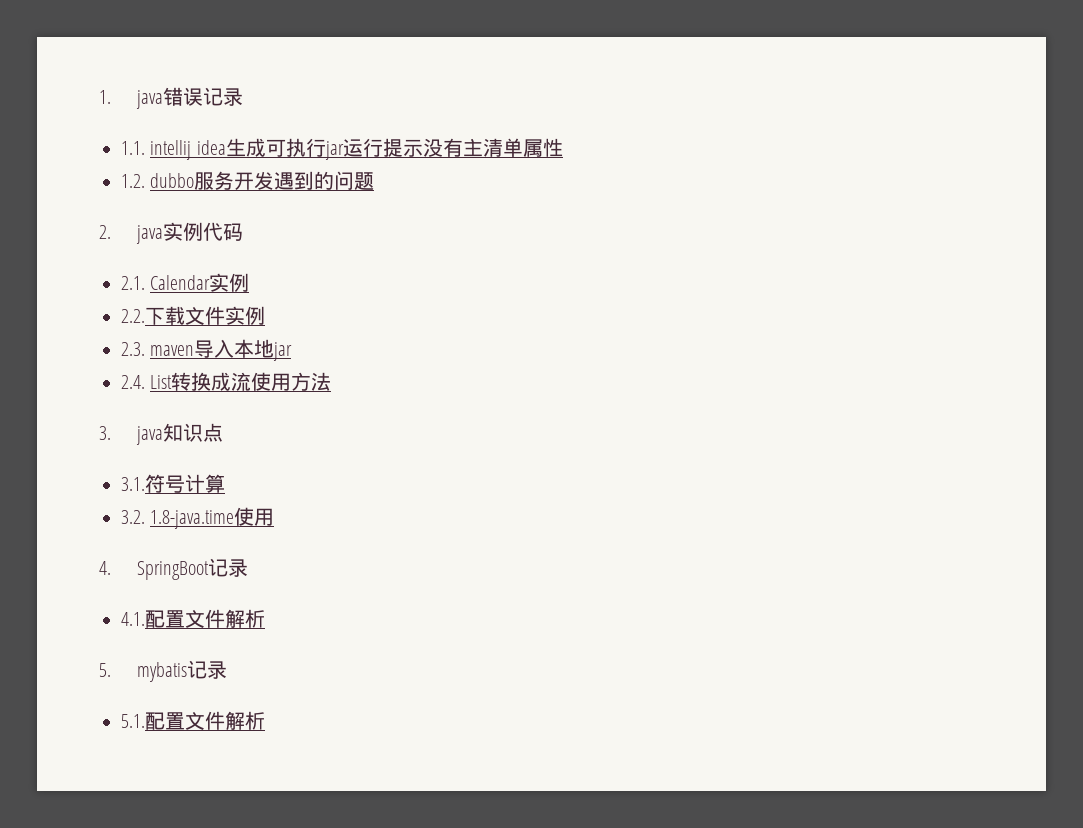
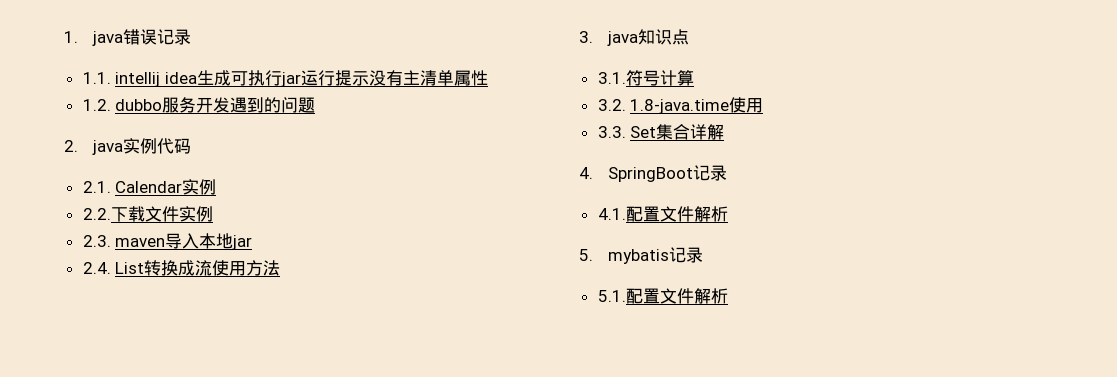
(275, 517) none -> [597,124,725,140] // 3.3. Set集合详解

